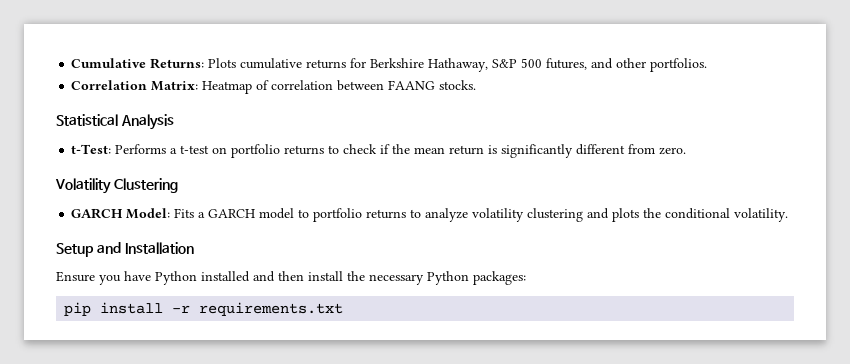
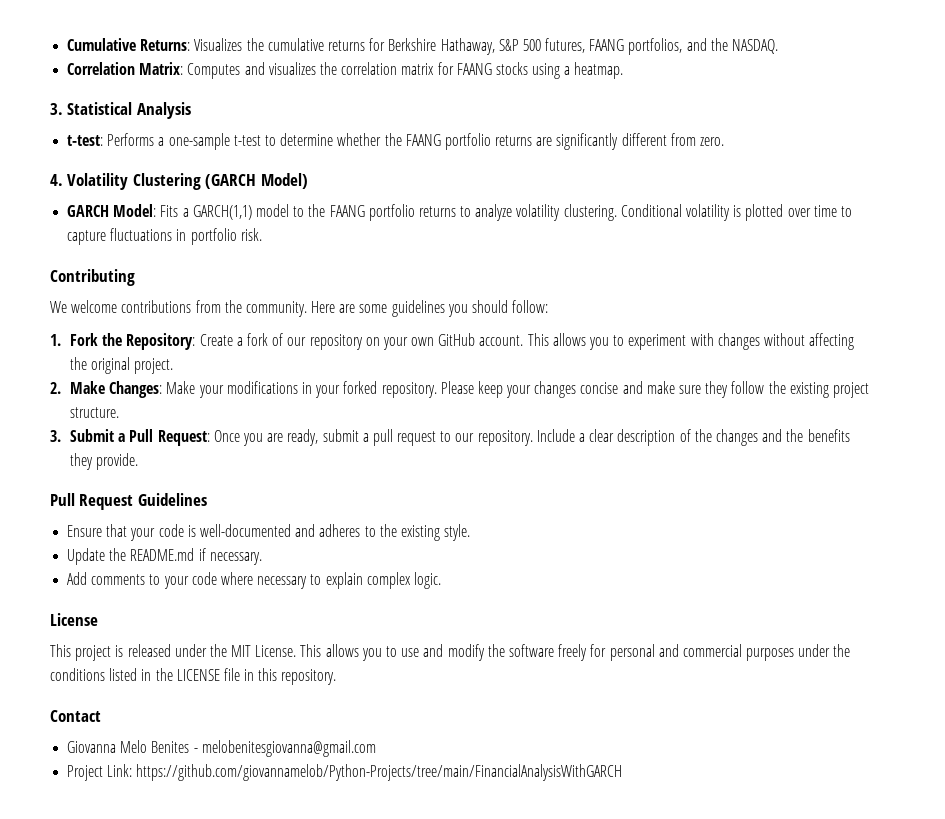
[208,58,237,68] Plots -> [194,38,264,51] Visualizes the
[591,58,708,72] [71,80,477,94] and other portfolios. // Correlation Matrix: Heatmap of correlation between FAANG stocks. // -> [589,38,779,55] [67,62,624,79] [50,103,63,115] FAANG portfolios, and the NASDAQ. // Correlation Matrix: Computes and visualizes the correlation matrix for FAANG stocks using a heatmap. // 3.
[71,144,112,154] t-Test: -> [67,135,104,146] t-test:
[180,144,498,158] t-test on portfolio returns to check if the mean return is -> [168,133,553,150] one-sample t-test to determine whether the FAANG portfolio returns are
(687, 151) none -> [50,174,63,186] 4.
(178, 185) none -> [205,173,308,189] (GARCH Model)
[208,209,256,218] GARCH -> [192,205,252,220] GARCH(1,1)
(310, 213) none -> [308,204,365,217] the FAANG
[527,208,789,222] [56,242,194,257] [56,271,526,285] [64,302,344,316] clustering and plots the conditional volatility. // Setup and Installation // Ensure you have Python installed and then install the necessary Python packages: // pip install -r requirements.txt -> [563,204,852,221] [67,228,262,245] [50,269,135,286] [50,300,549,317] [50,333,855,350] [70,357,174,374] [50,381,869,398] [70,407,120,418] [50,429,850,446] [70,453,139,470] [50,493,207,510] [67,524,471,541] [67,548,262,565] [67,572,441,589] [50,613,98,626] [50,644,851,661] [50,668,337,685] [50,710,101,722] [67,740,376,757] [67,764,623,781] clustering. Conditional volatility is plotted over time to capture fluctuations in portfolio risk. // Contributing // We welcome contributions from the community. Here are some guidelines you should follow: // 1. Fork the Repository: Create a fork of our repository on your own GitHub account. This allows you to experiment with changes without affecting the original project. // 2. Make Changes: Make your modifications in your forked repository. Please keep your changes concise and make sure they follow the existing project structure. // 3. Submit a Pull Request: Once you are ready, submit a pull request to our repository. Include a clear description of the changes and the benefits they provide. // Pull Request Guidelines // Ensure that your code is well-documented and adheres to the existing style. // Update the README.md if necessary. // Add comments to your code where necessary to explain complex logic. // License // This project is released under the MIT License. This allows you to use and modify the software freely for personal and commercial purposes under the conditions listed in the LICENSE file in this repository. // Contact // Giovanna Melo Benites - melobenitesgiovanna@gmail.com // Project Link: https://github.com/giovannamelob/Python-Projects/tree/main/FinancialAnalysisWithGARCH

